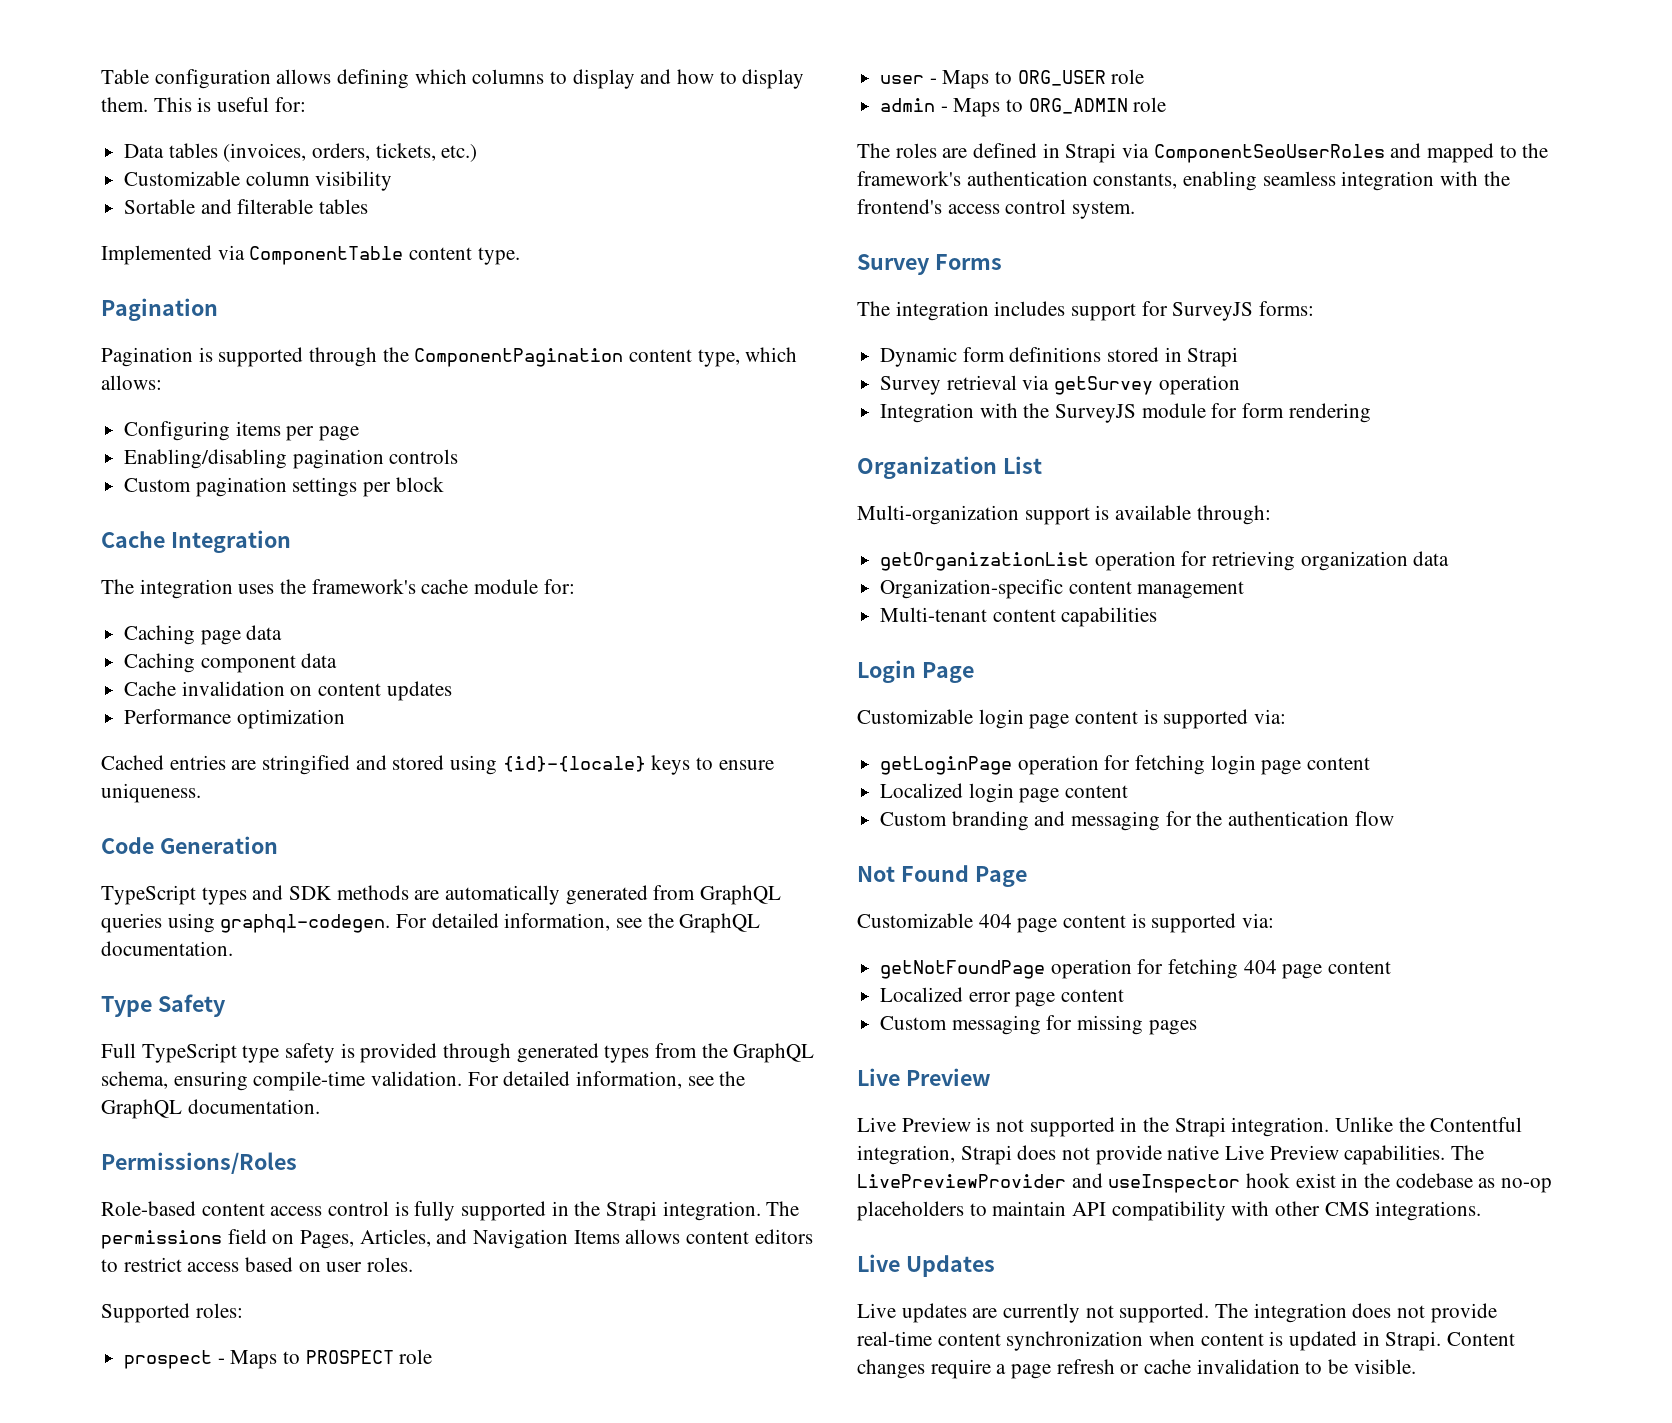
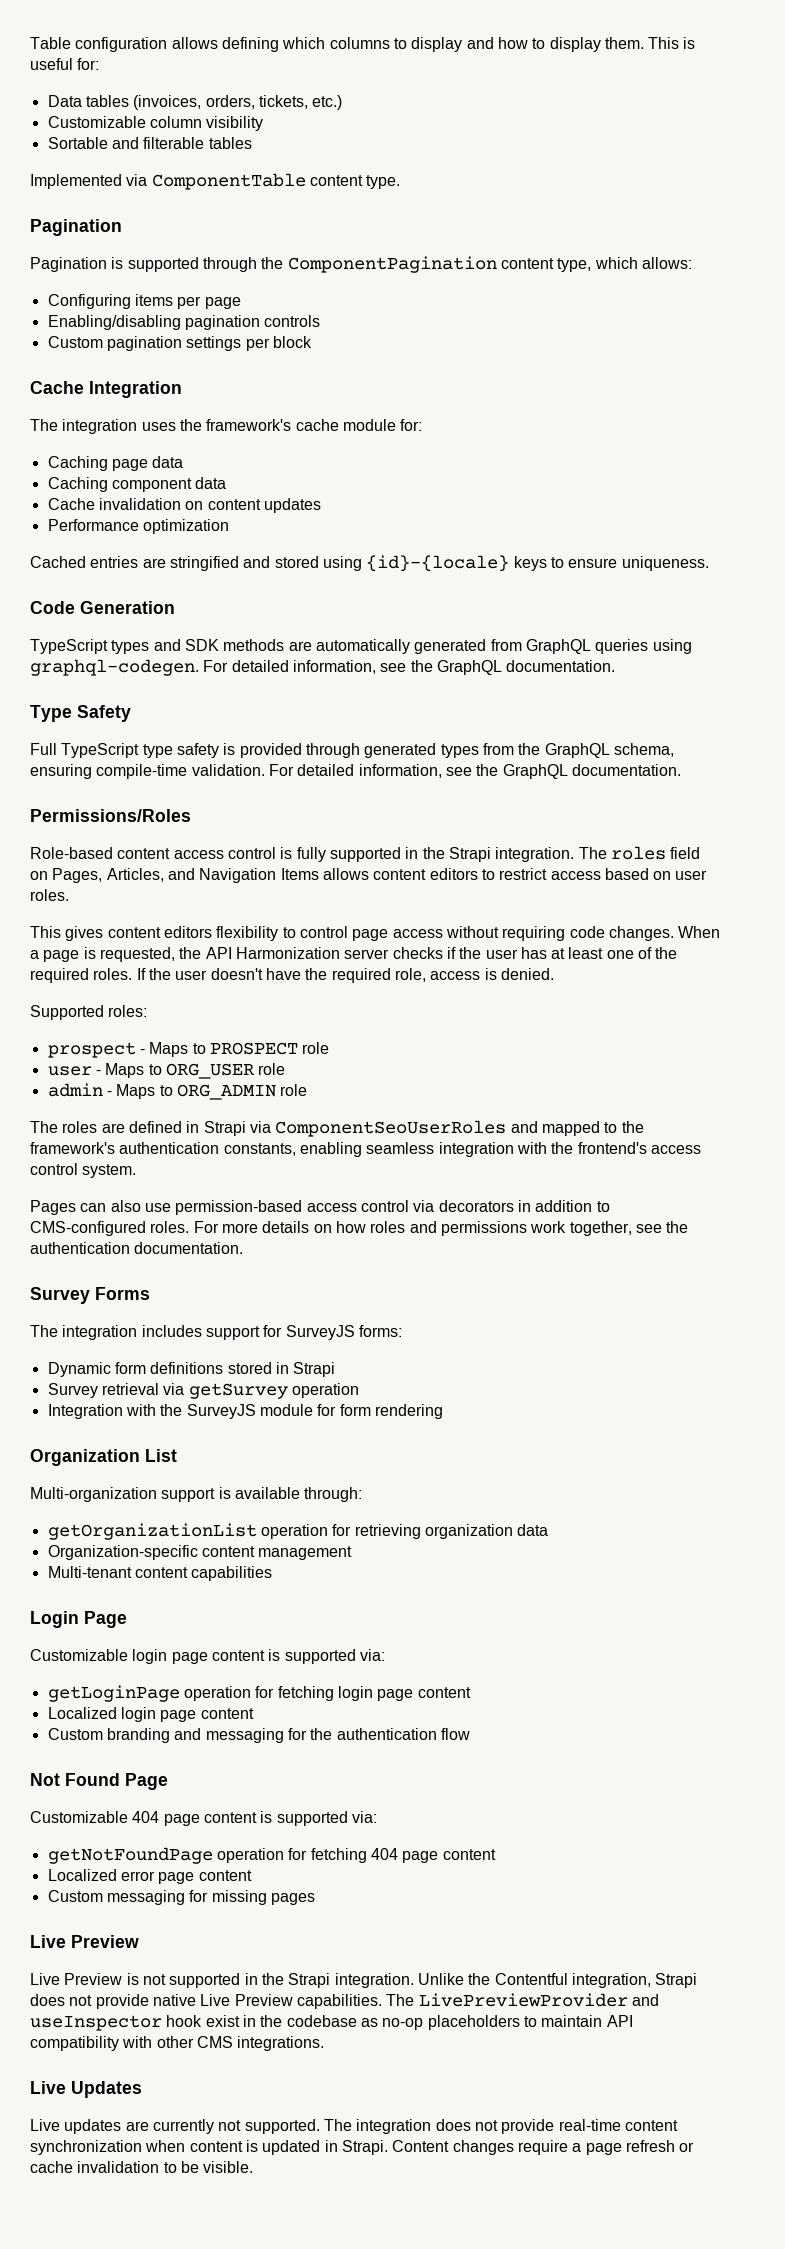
[101,1230,222,1249] permissions -> [610,846,666,860] roles
(414, 1264) none -> [30,926,721,941] [30,947,678,962] [30,968,554,983] // This gives content editors flexibility to control page access without requiring code changes. When a page is requested, the API Harmonization server checks if the user has at least one of the required roles. If the user doesn't have the required role, access is denied.
(1136, 210) none -> [30,1200,610,1215] [30,1221,689,1236] [30,1242,244,1254] // Pages can also use permission-based access control via decorators in addition to CMS-configured roles. For more details on how roles and permissions work together, see the authentication documentation.

